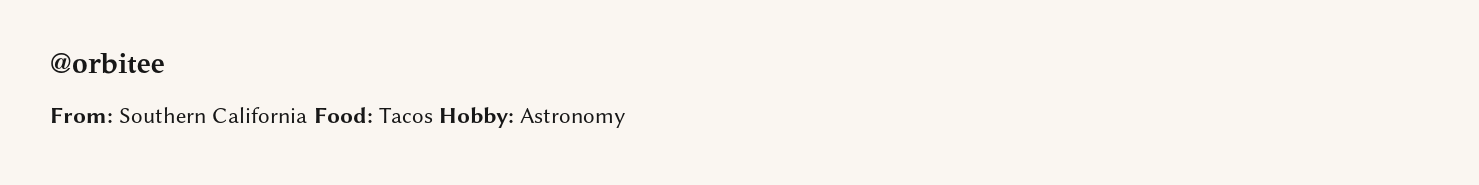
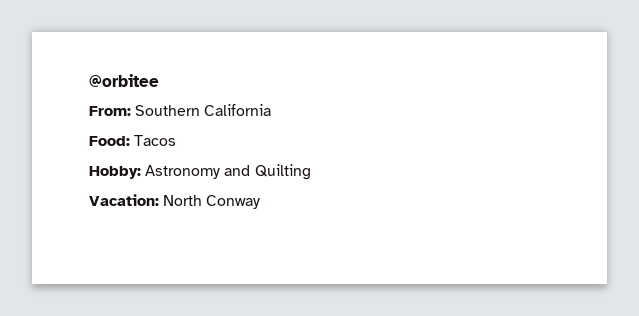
(308, 115) none -> (272, 110) //
(433, 115) none -> (177, 140) //
(627, 118) none -> [224,164,311,180] [89,194,261,209] and Quilting // Vacation: North Conway

